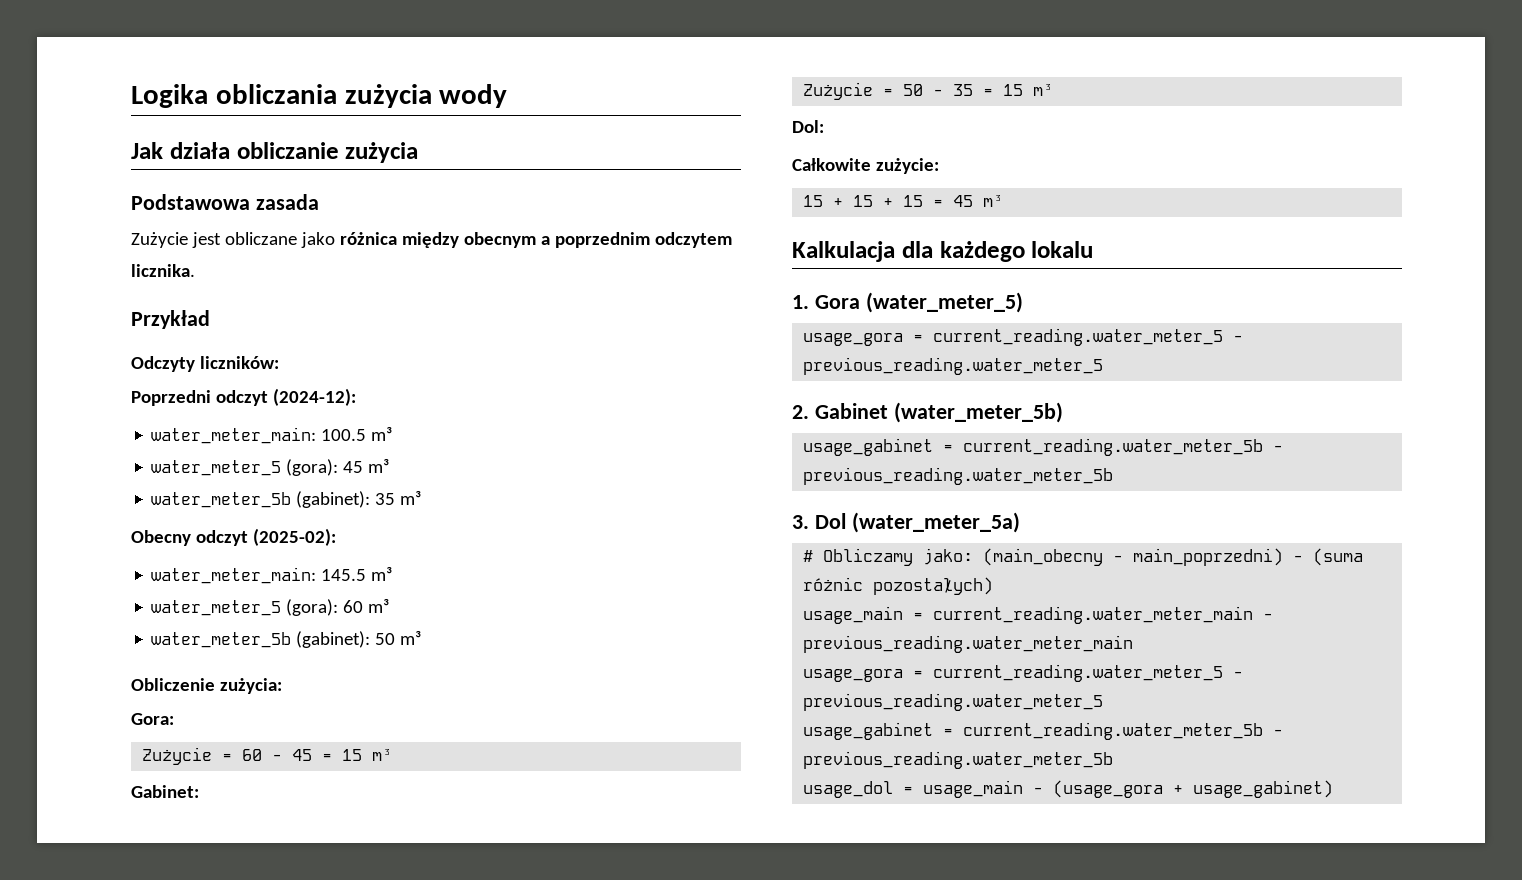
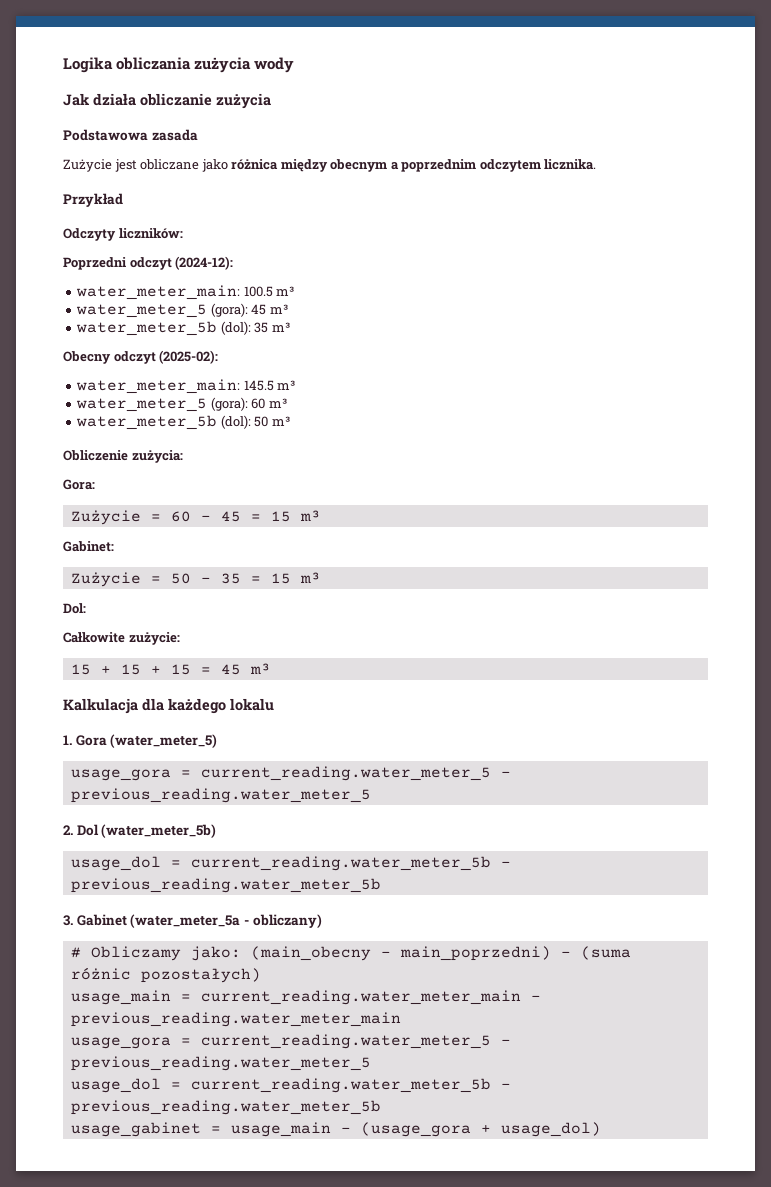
[296,491,371,508] (gabinet): -> [220,321,251,335] (dol):
[296,631,371,648] (gabinet): -> [220,415,251,429] (dol):
[814,403,888,419] Gabinet -> [76,824,99,836] Dol
[803,438,934,456] usage_gabinet -> [70,856,161,871] usage_dol
[814,512,1020,533] Dol (water_meter_5a) -> [76,914,322,928] Gabinet (water_meter_5a - obliczany)
[803,722,1284,740] [803,751,1114,769] [803,781,894,798] usage_gabinet = current_reading.water_meter_5b - previous_reading.water_meter_5b // usage_dol -> [70,1078,511,1093] [70,1100,381,1115] [70,1122,201,1137] usage_dol = current_reading.water_meter_5b - previous_reading.water_meter_5b // usage_gabinet
[1193,780,1334,798] usage_gabinet) -> [500,1122,601,1137] usage_dol)

